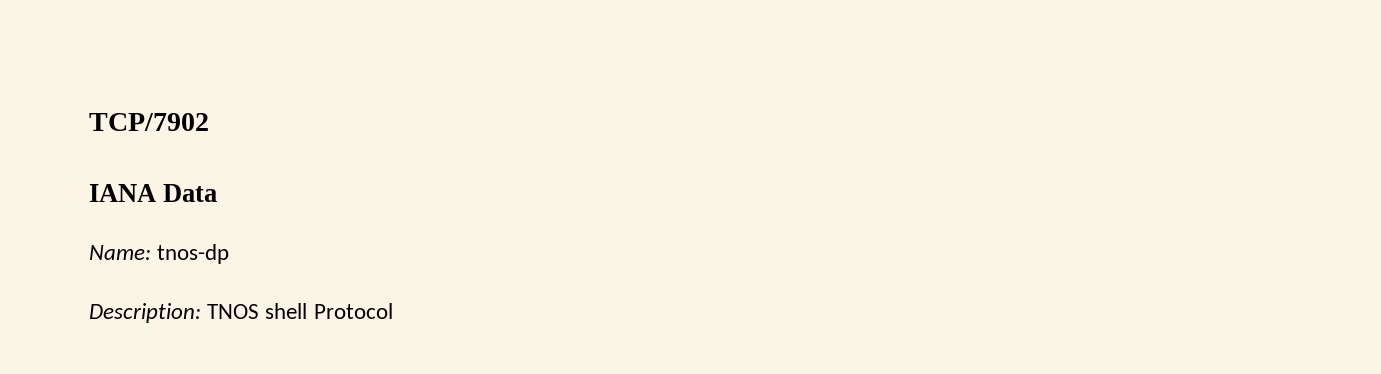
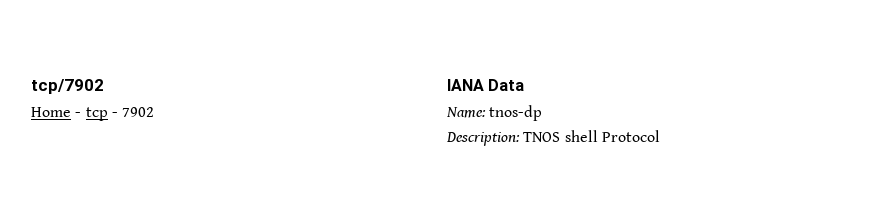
[89,113,209,131] TCP/7902 -> [31,79,104,94] [31,107,155,121] tcp/7902 // Home - tcp - 7902

